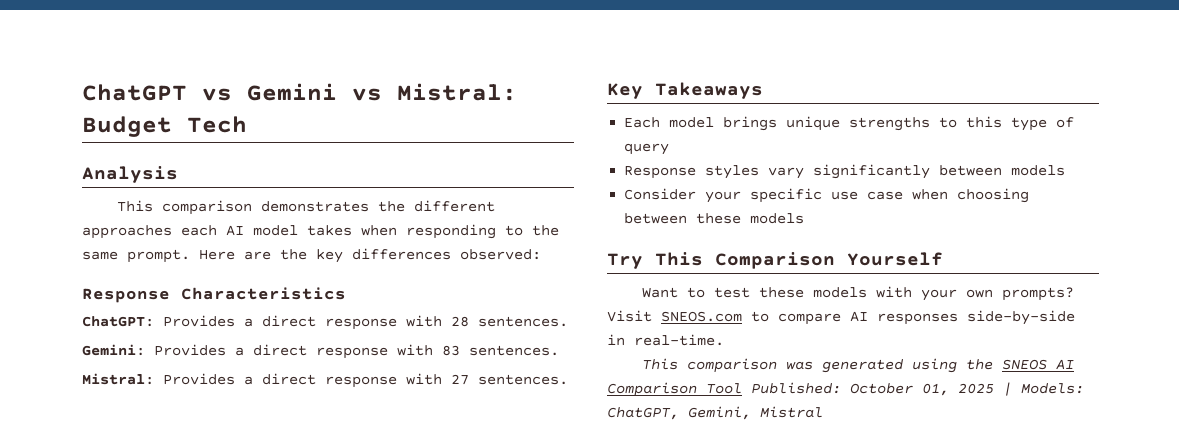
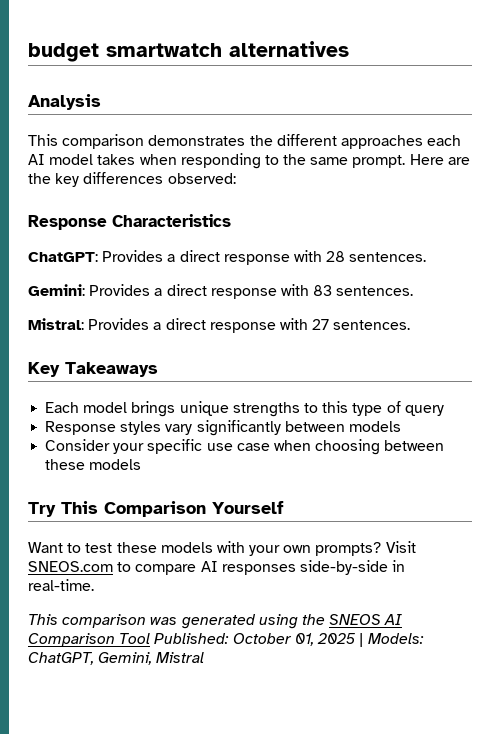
[82,83,517,101] [82,116,247,137] ChatGPT vs Gemini vs Mistral: Budget Tech -> [28,41,349,62] budget smartwatch alternatives

